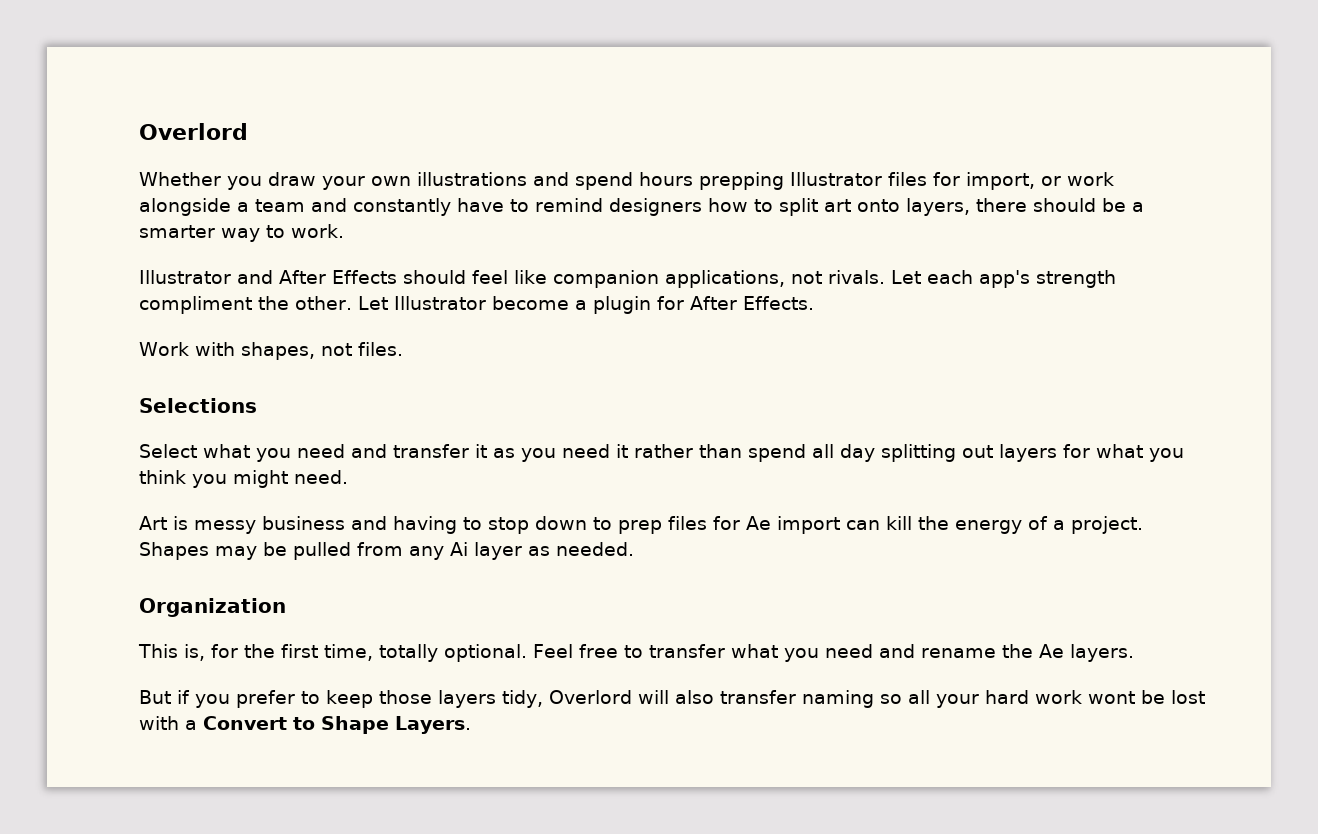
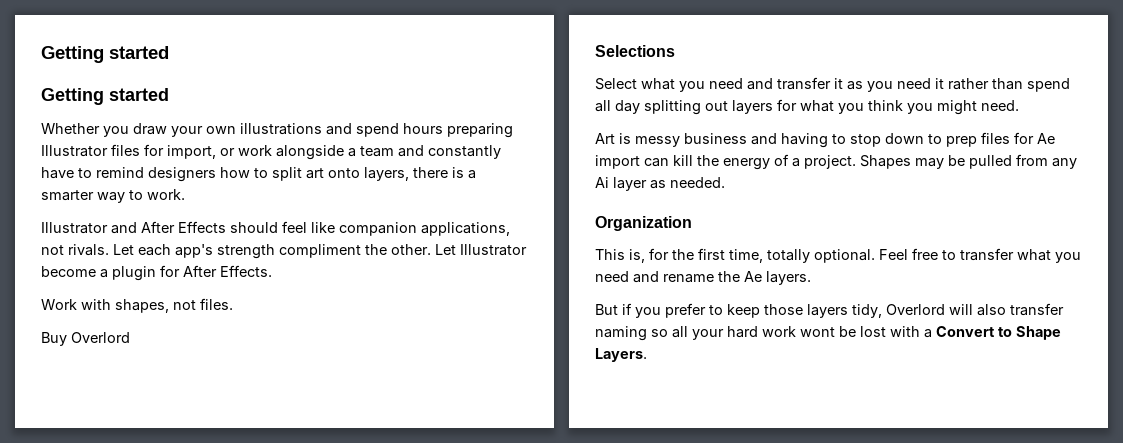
[139,123,248,140] Overlord -> [41,46,169,63] [41,88,169,105] Getting started // Getting started
[699,172,784,190] prepping -> [447,123,513,138] preparing
[1033,198,1126,212] should be -> [452,167,464,178] is
(403, 349) none -> [41,332,130,346] // Buy Overlord

